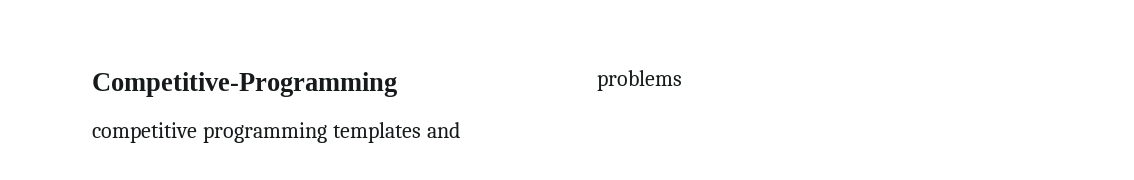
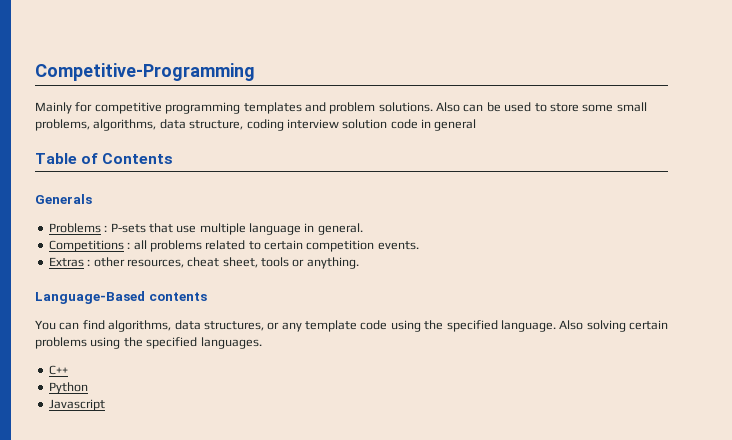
(397, 84) none -> [35,102,93,114] Mainly for
[597,70,682,91] problems -> [329,102,647,114] [35,119,477,131] [35,153,174,164] [35,194,92,204] [48,223,363,235] [48,240,419,252] [48,257,359,269] [35,291,207,304] [35,320,668,332] [35,337,262,349] [48,365,68,375] [48,382,88,394] [48,399,105,411] problem solutions. Also can be used to store some small problems, algorithms, data structure, coding interview solution code in general // Table of Contents // Generals // Problems : P-sets that use multiple language in general. // Competitions : all problems related to certain competition events. // Extras : other resources, cheat sheet, tools or anything. // Language-Based contents // You can find algorithms, data structures, or any template code using the specified language. Also solving certain problems using the specified languages. // C++ // Python // Javascript

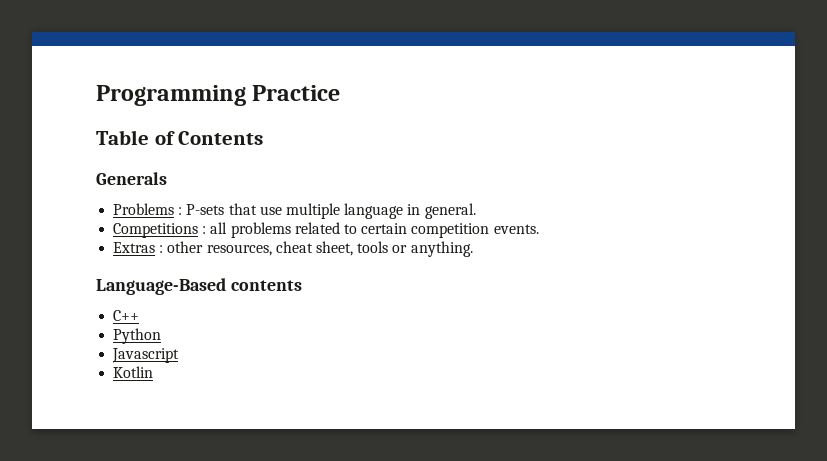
[35,63,255,81] [35,102,647,114] [35,119,477,131] Competitive-Programming // Mainly for competitive programming templates and problem solutions. Also can be used to store some small problems, algorithms, data structure, coding interview solution code in general -> [96,85,341,106] Programming Practice
[35,320,668,332] [35,337,262,349] // You can find algorithms, data structures, or any template code using the specified language. Also solving certain problems using the specified languages. -> (302, 285) none
(105, 405) none -> [113,366,154,378] // Kotlin

